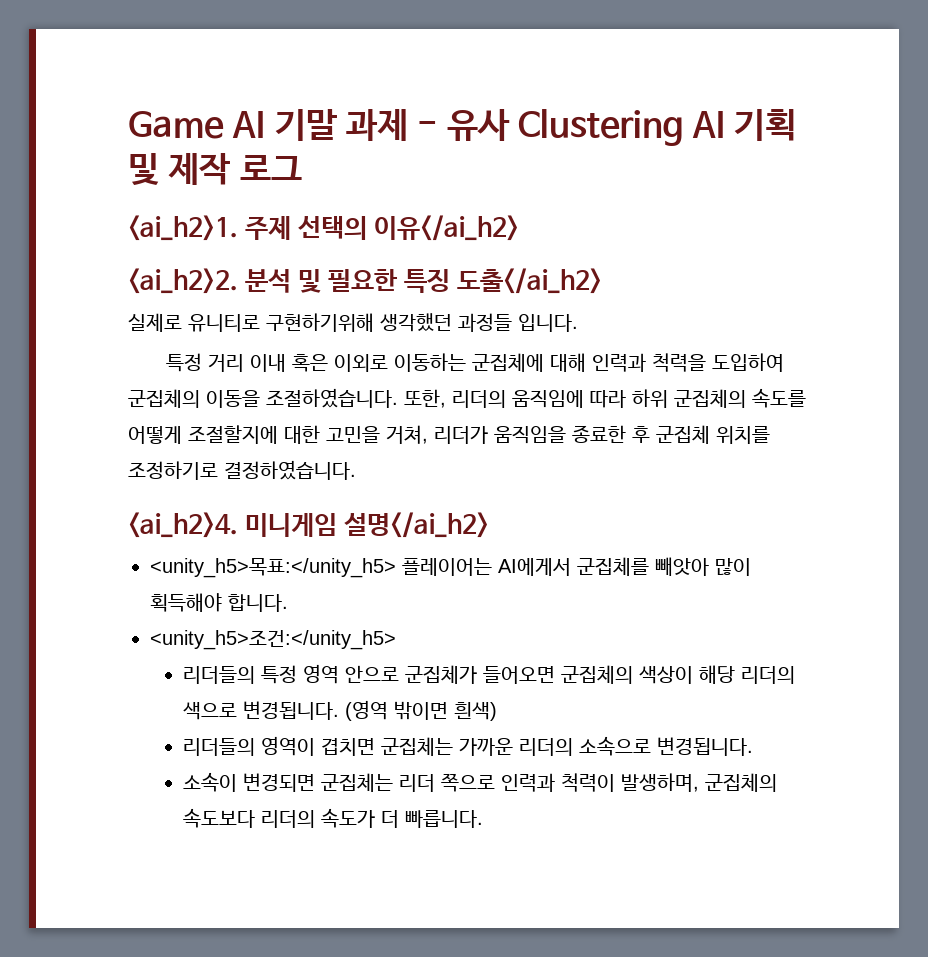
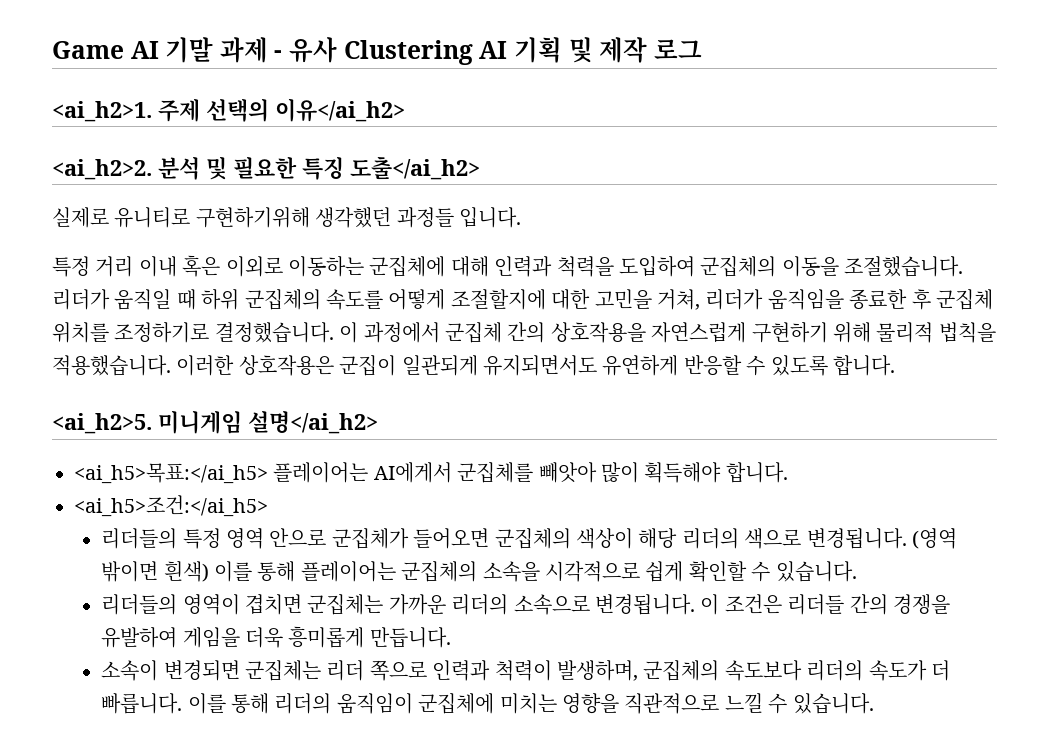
[266,388,626,408] 조절하였습니다. 또한, 리더의 움직임에 따라 -> [844,256,964,277] [52,289,196,310] 조절했습니다. 리더가 움직일 때
[224,460,356,480] [128,512,238,538] 결정하였습니다. // <ai_h2>4. -> [214,322,996,343] [52,355,895,376] [52,413,152,434] 결정했습니다. 이 과정에서 군집체 간의 상호작용을 자연스럽게 구현하기 위해 물리적 법칙을 적용했습니다. 이러한 상호작용은 군집이 일관되게 유지되면서도 유연하게 반응할 수 있도록 합니다. // <ai_h2>5.
[150,558,396,578] <unity_h5>목표:</unity_h5> -> [74,463,268,484] <ai_h5>목표:</ai_h5>
[150,630,396,650] <unity_h5>조건:</unity_h5> -> [74,495,268,517] <ai_h5>조건:</ai_h5>
(497, 711) none -> [213,561,857,582] 이를 통해 플레이어는 군집체의 소속을 시각적으로 쉽게 확인할 수 있습니다.
(753, 746) none -> [700,594,950,615] [101,626,451,648] 이 조건은 리더들 간의 경쟁을 유발하여 게임을 더욱 흥미롭게 만듭니다.
(483, 819) none -> [187,693,874,714] 이를 통해 리더의 움직임이 군집체에 미치는 영향을 직관적으로 느낄 수 있습니다.

